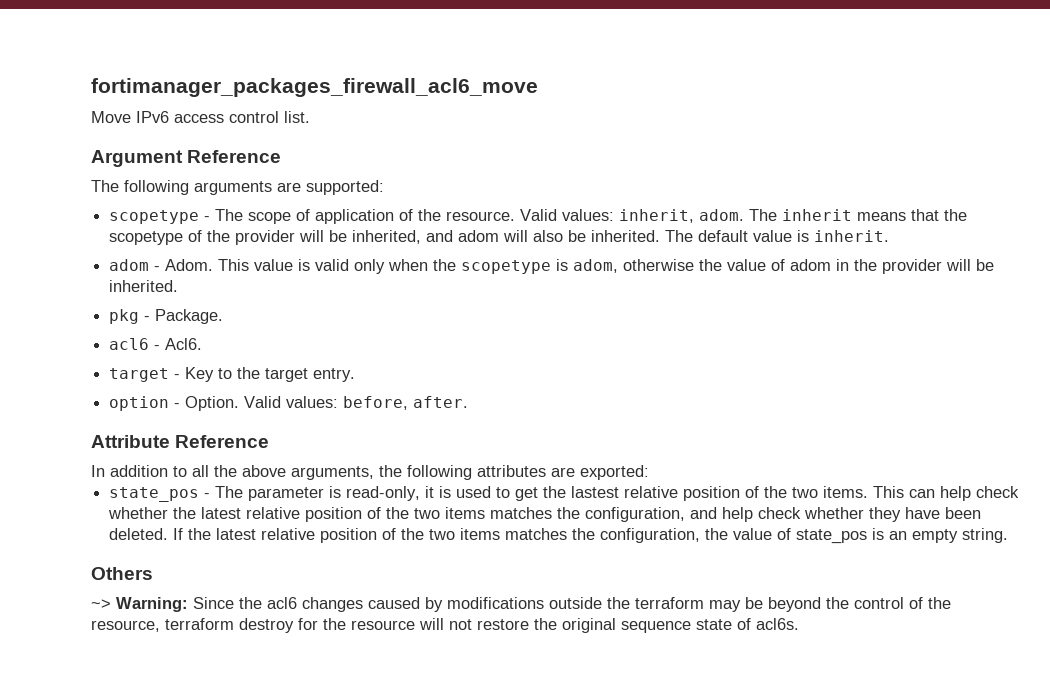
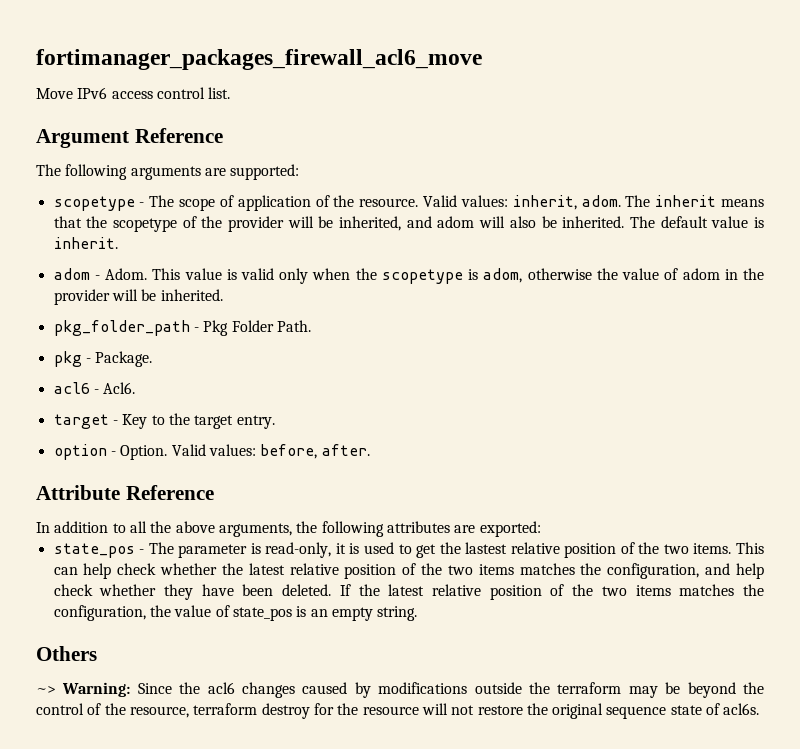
(179, 286) none -> [53,320,311,336] // pkg_folder_path - Pkg Folder Path.

